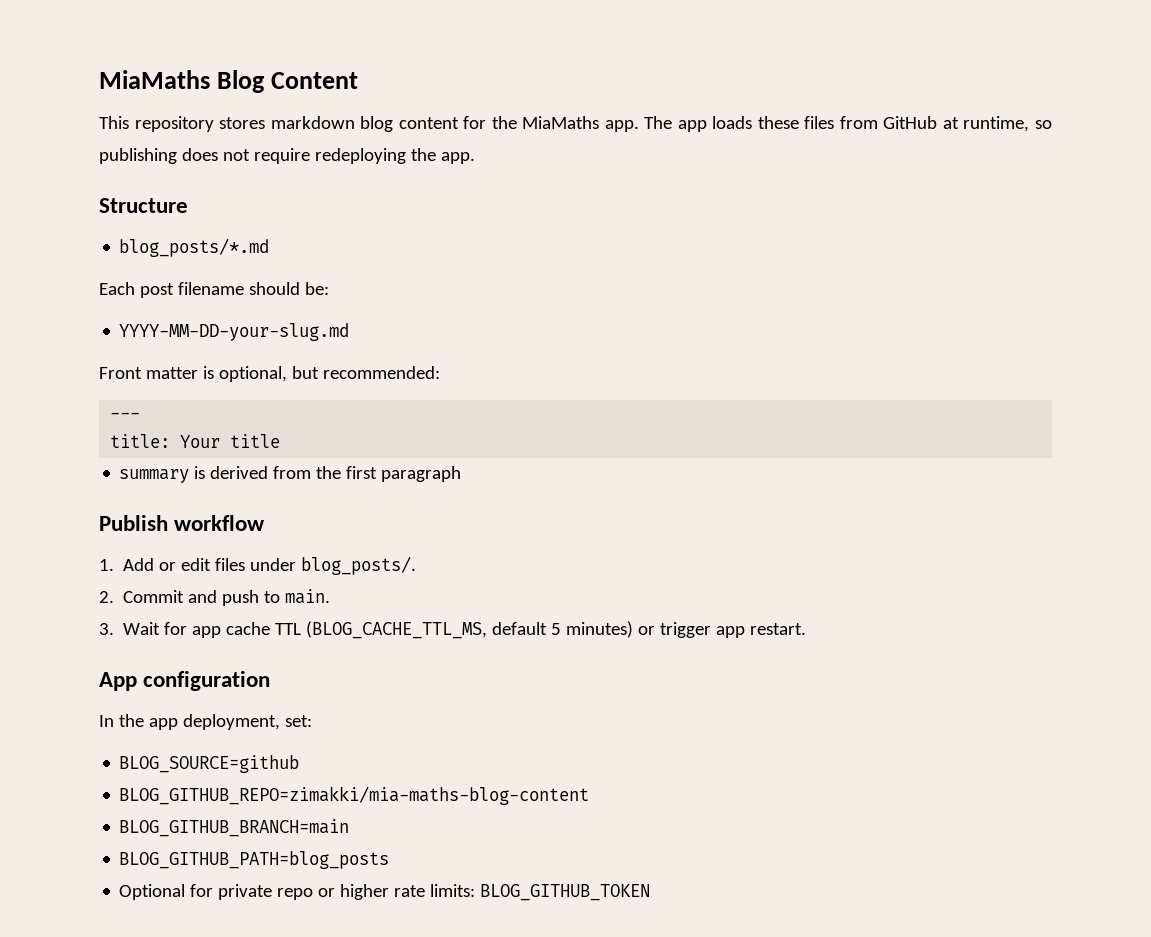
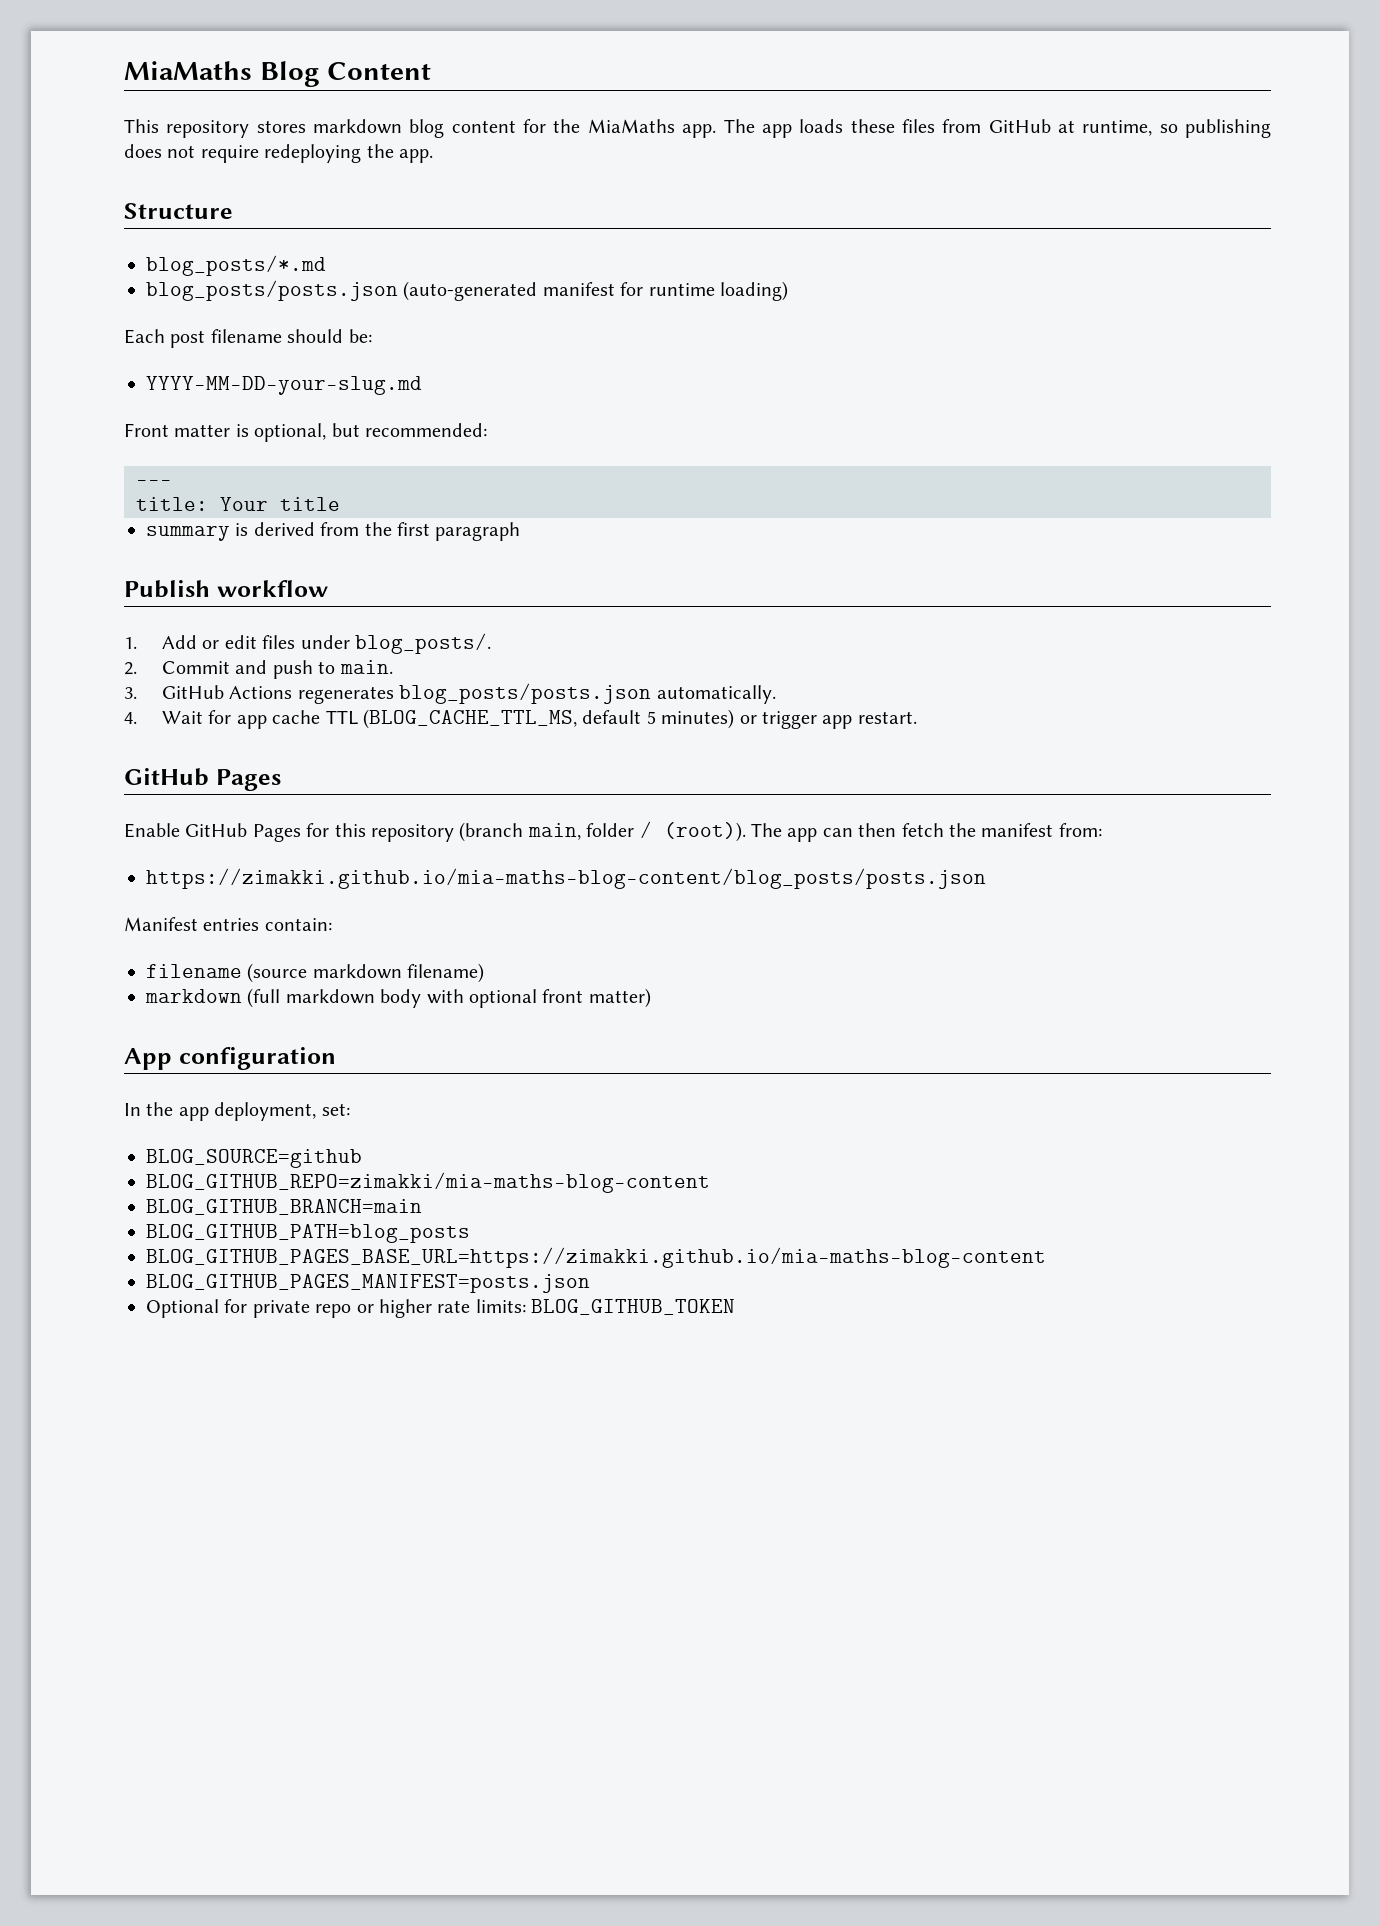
(270, 247) none -> [146,280,788,301] // blog_posts/posts.json (auto-generated manifest for runtime loading)
(114, 629) none -> [162,683,776,704] [124,712,137,724] GitHub Actions regenerates blog_posts/posts.json automatically. // 4.
(807, 629) none -> [124,768,281,791] [124,821,1102,842] [146,868,986,889] [124,917,332,931] [146,963,485,983] [145,988,651,1008] // GitHub Pages // Enable GitHub Pages for this repository (branch main, folder / (root)). The app can then fetch the manifest from: // https://zimakki.github.io/mia-maths-blog-content/blog_posts/posts.json // Manifest entries contain: // filename (source markdown filename) // markdown (full markdown body with optional front matter)
(390, 860) none -> [146,1247,1046,1268] [146,1274,590,1293] // BLOG_GITHUB_PAGES_BASE_URL=https://zimakki.github.io/mia-maths-blog-content // BLOG_GITHUB_PAGES_MANIFEST=posts.json

